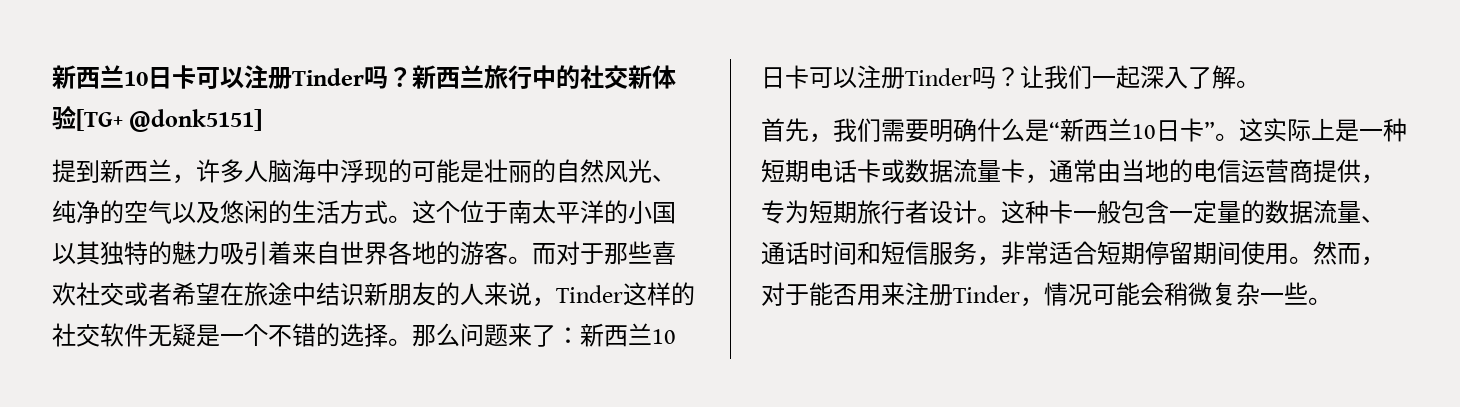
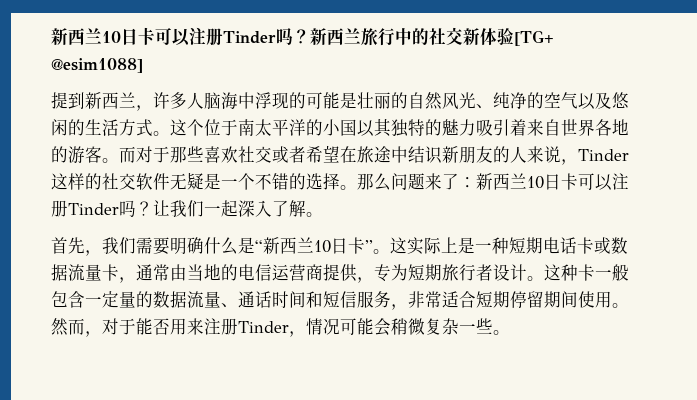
[129,109,263,132] @donk5151] -> [51,58,143,73] @esim1088]

